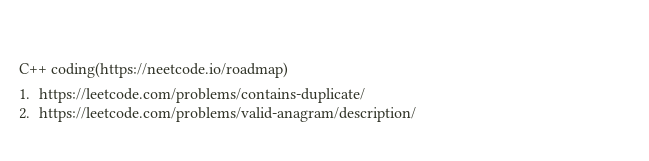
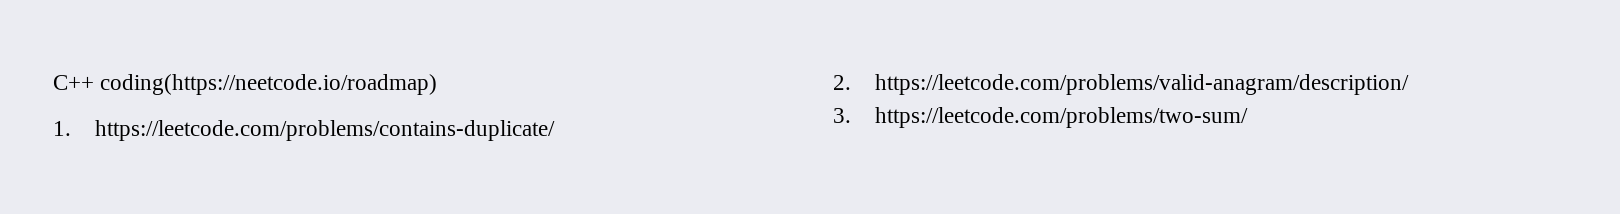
(417, 114) none -> [833,107,1248,128] // 3. https://leetcode.com/problems/two-sum/

